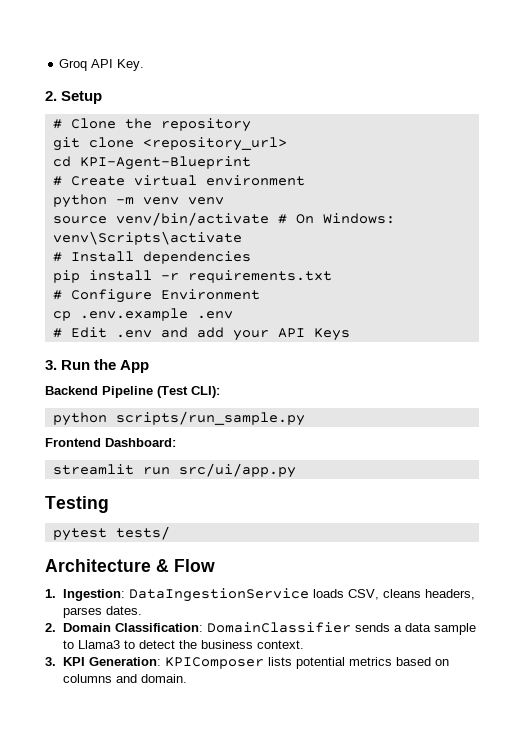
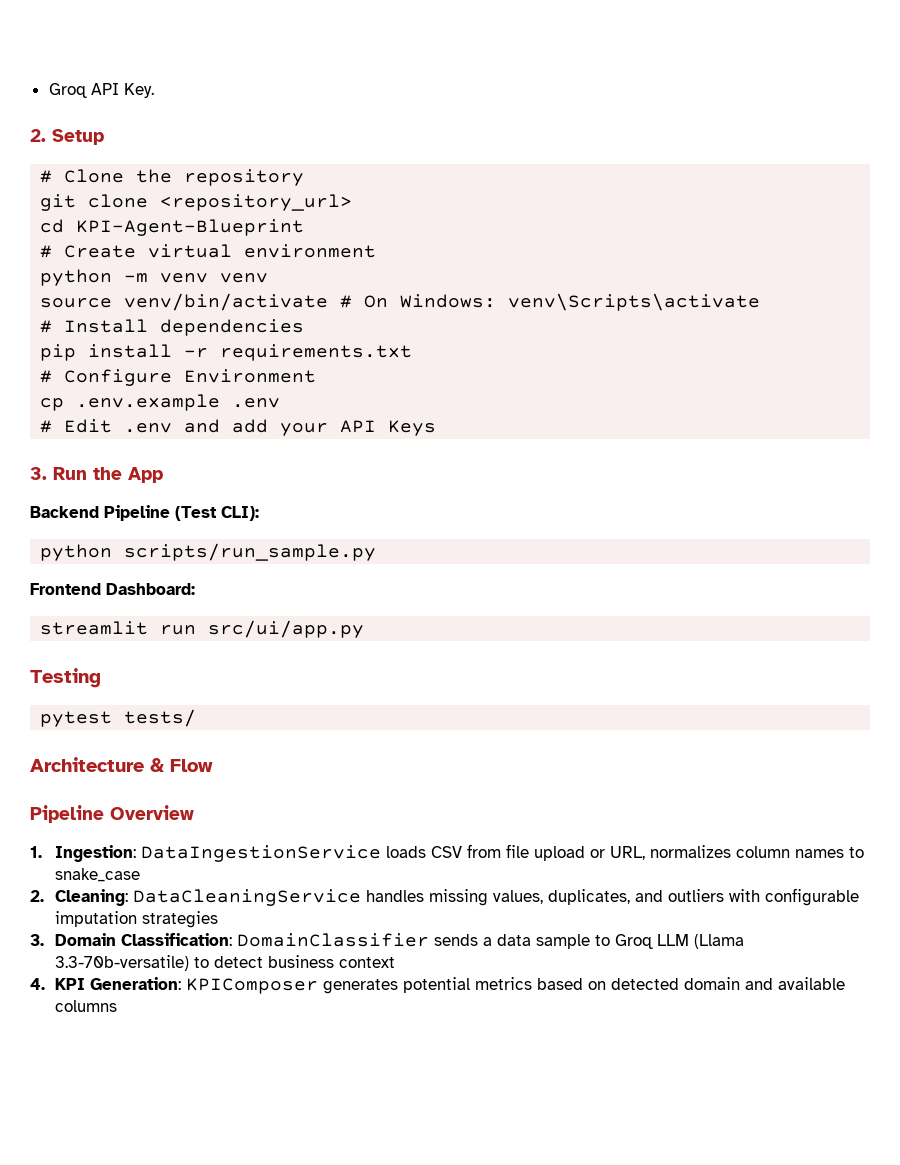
(215, 565) none -> [30,805,194,823] // Pipeline Overview
[347,589,475,600] [62,606,142,618] [45,623,56,632] CSV, cleans headers, parses dates. // 2. -> [430,844,864,861] [54,868,140,882] [30,888,859,906] [54,911,218,928] [30,934,44,946] CSV from file upload or URL, normalizes column names to snake_case // 2. Cleaning: DataCleaningService handles missing values, duplicates, and outliers with configurable imputation strategies // 3.
[77,640,304,649] [45,657,56,666] Llama3 to detect the business context. // 3. -> [614,934,744,949] [54,955,395,971] [30,978,45,990] Groq LLM (Llama 3.3-70b-versatile) to detect business context // 4.
[267,657,292,666] lists -> [322,979,398,994] generates
[62,674,187,683] columns and domain. -> [610,977,845,990] [54,1000,117,1012] detected domain and available columns

